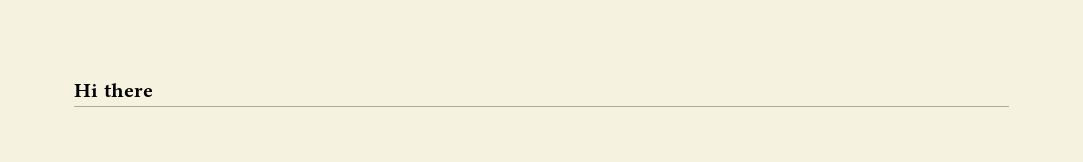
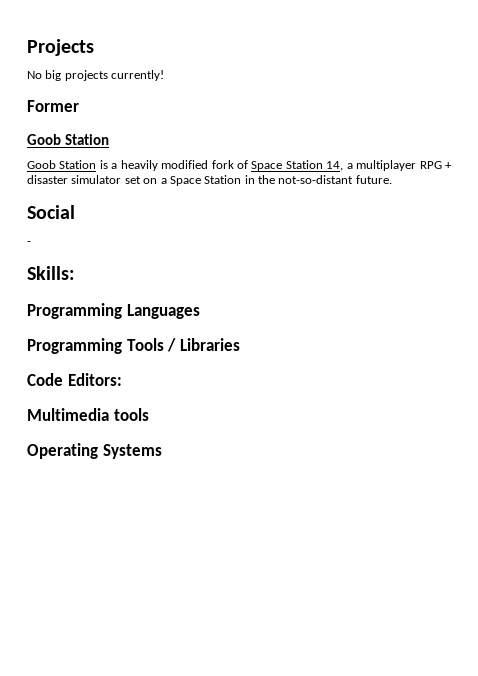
[74,83,153,97] Hi there -> [27,39,94,56] [27,70,165,81] [27,100,79,112] [27,134,109,145] [27,160,453,171] [27,175,392,186] [27,205,75,219] [27,241,31,245] [27,266,75,280] [27,303,200,319] [27,338,240,354] [27,373,122,386] [27,408,149,421] [27,443,162,459] Projects // No big projects currently! // Former // Goob Station // Goob Station is a heavily modified fork of Space Station 14, a multiplayer RPG + disaster simulator set on a Space Station in the not-so-distant future. // Social // - // Skills: // Programming Languages // Programming Tools / Libraries // Code Editors: // Multimedia tools // Operating Systems

